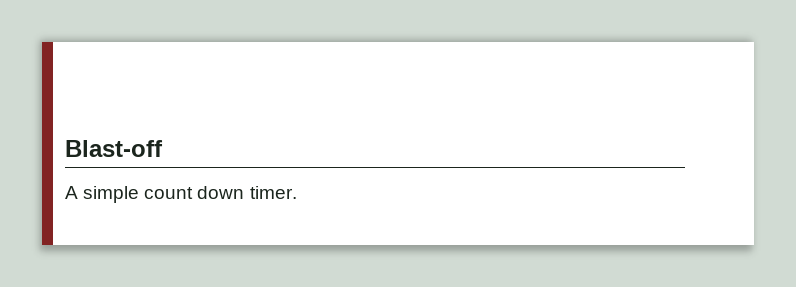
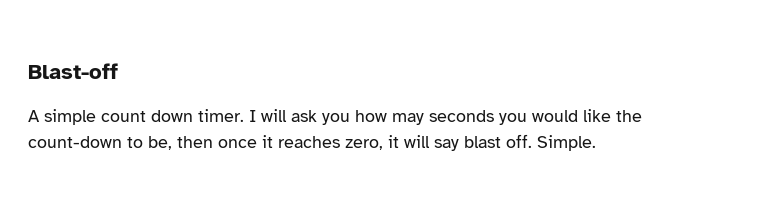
(297, 192) none -> [249,109,642,125] [28,134,596,151] I will ask you how may seconds you would like the count-down to be, then once it reaches zero, it will say blast off. Simple.

